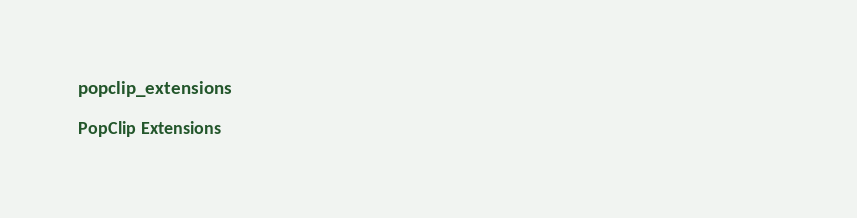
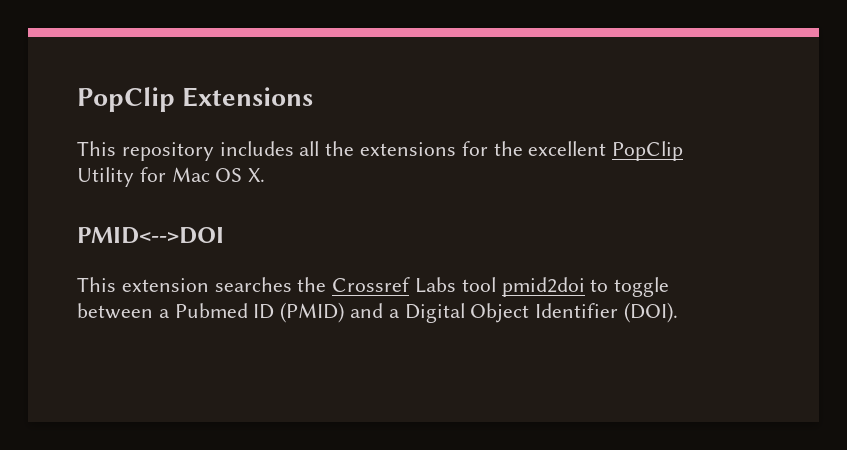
[78,81,232,97] popclip_extensions // -> (77, 99) none
(221, 127) none -> [77,141,684,161] [77,167,266,187] [77,227,224,244] [77,277,670,297] [77,302,679,323] // This repository includes all the extensions for the excellent PopClip Utility for Mac OS X. // PMID<-->DOI // This extension searches the Crossref Labs tool pmid2doi to toggle between a Pubmed ID (PMID) and a Digital Object Identifier (DOI).

